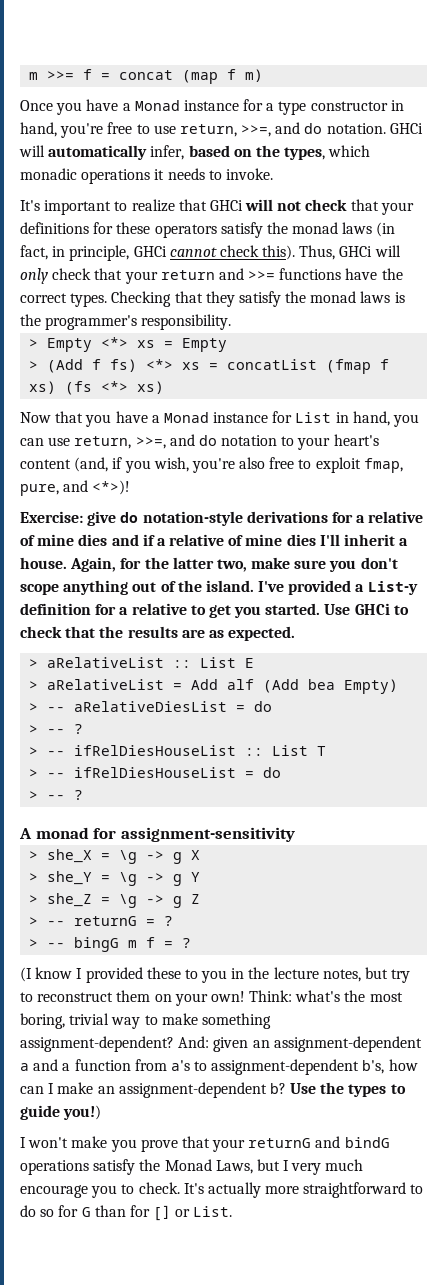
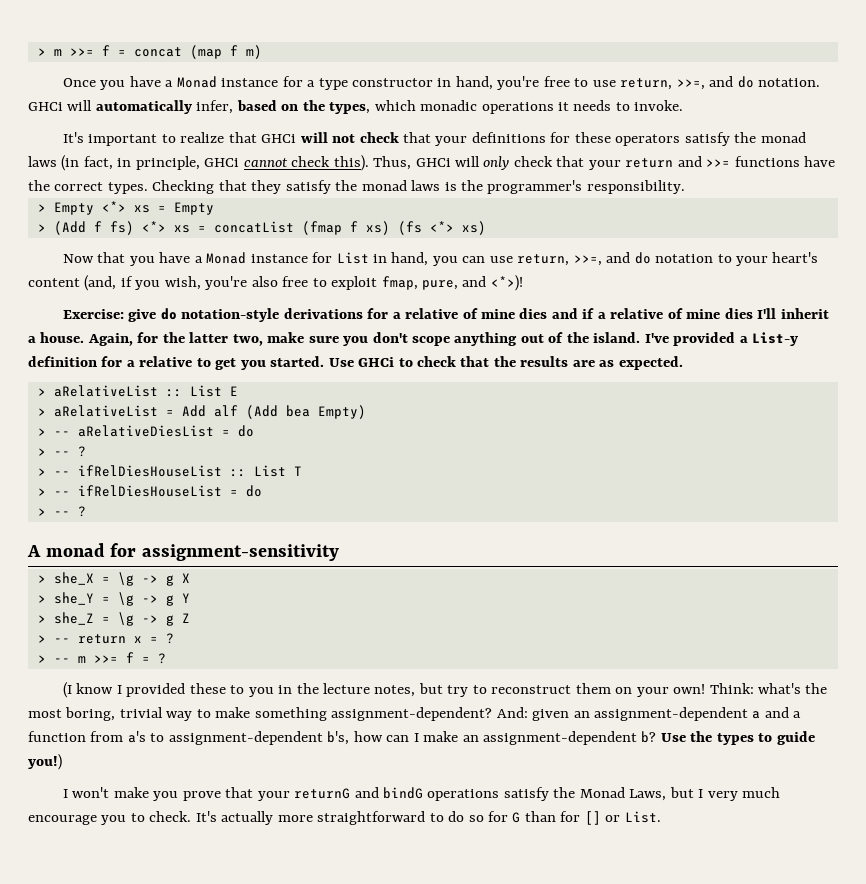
(29, 76) none -> [37,48,46,56] >
[74,916,138,926] returnG -> [77,634,142,644] return x
[74,937,138,952] bingG m -> [77,655,118,663] m >>=

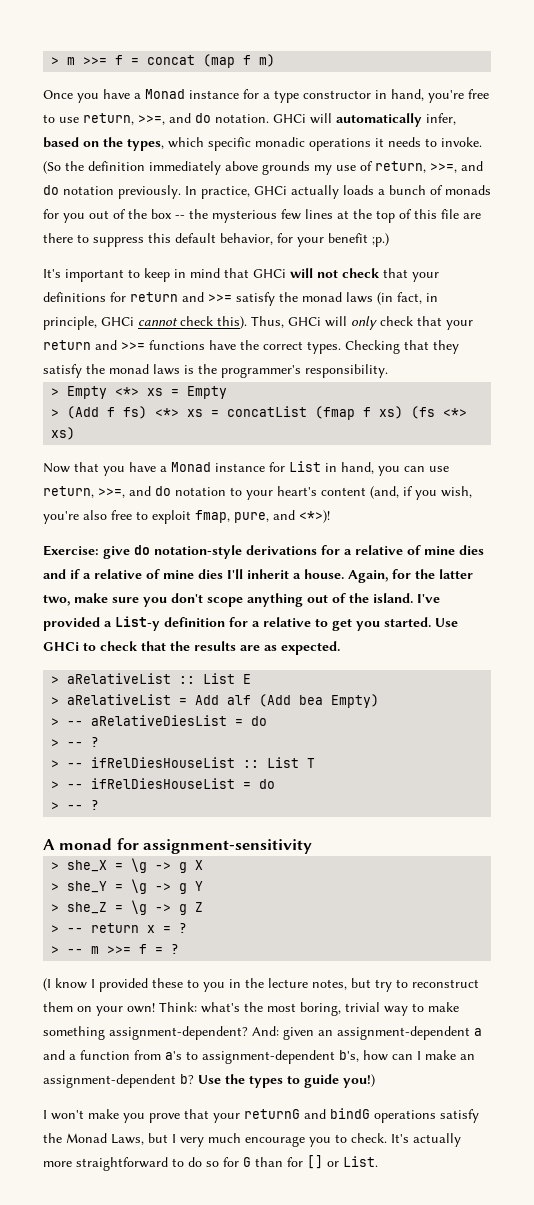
(416, 105) none -> [208,137,251,151] specific
(684, 105) none -> [43,161,483,175] [43,185,491,199] [43,209,481,223] [43,233,389,247] (So the definition immediately above grounds my use of return, >>=, and do notation previously. In practice, GHCi actually loads a bunch of monads for you out of the box -- the mysterious few lines at the top of this file are there to suppress this default behavior, for your benefit ;p.)
[180,132,225,143] realize -> [144,268,220,282] keep in mind
[574,132,681,146] these operators -> [130,292,232,302] return and >>=

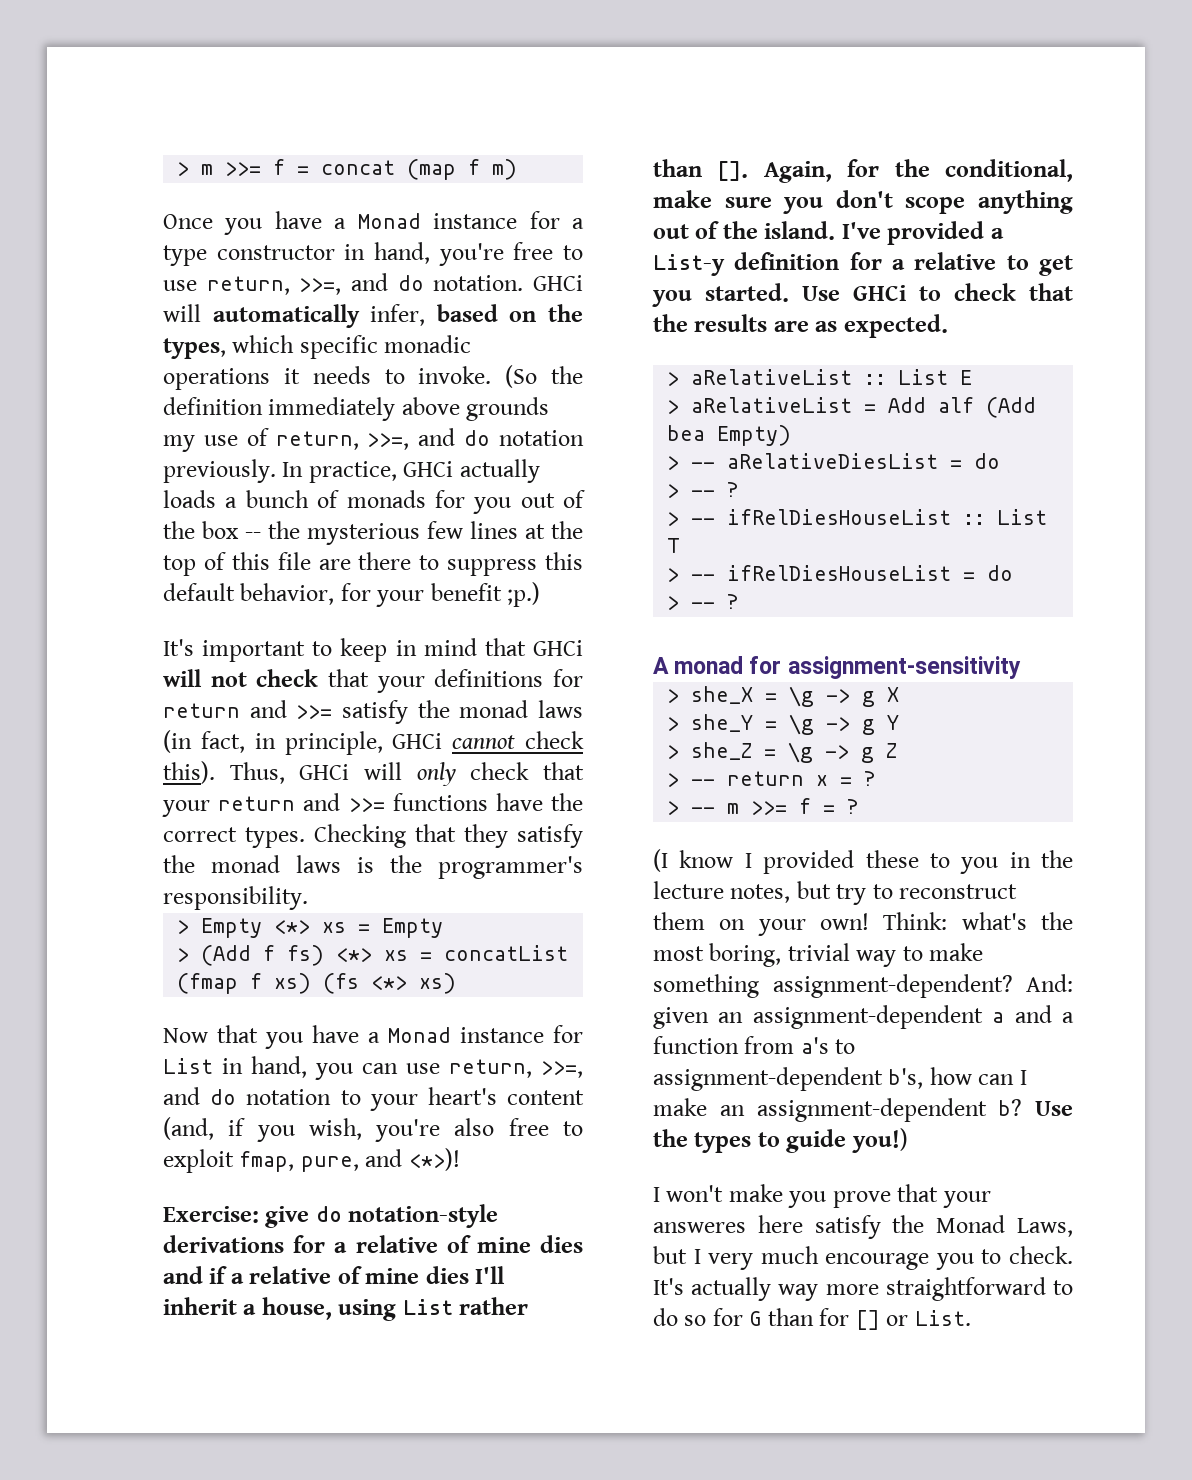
[304,569,344,579] house. -> [261,1297,529,1321] [653,159,749,181] house, using List rather than [].
[439,569,473,579] [43,594,70,606] latter two, -> [945,159,1073,182] conditional,
[244,1108,436,1123] returnG and bindG operations -> [653,1215,803,1233] answeres here
(461, 1140) none -> [778,1284,819,1301] way

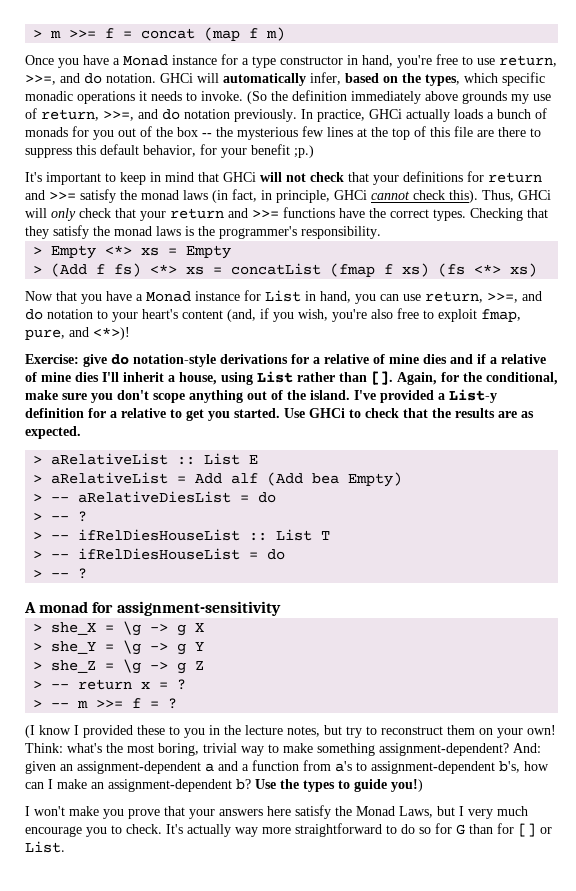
[653,1222,746,1233] answeres -> [219,809,263,816] answers

